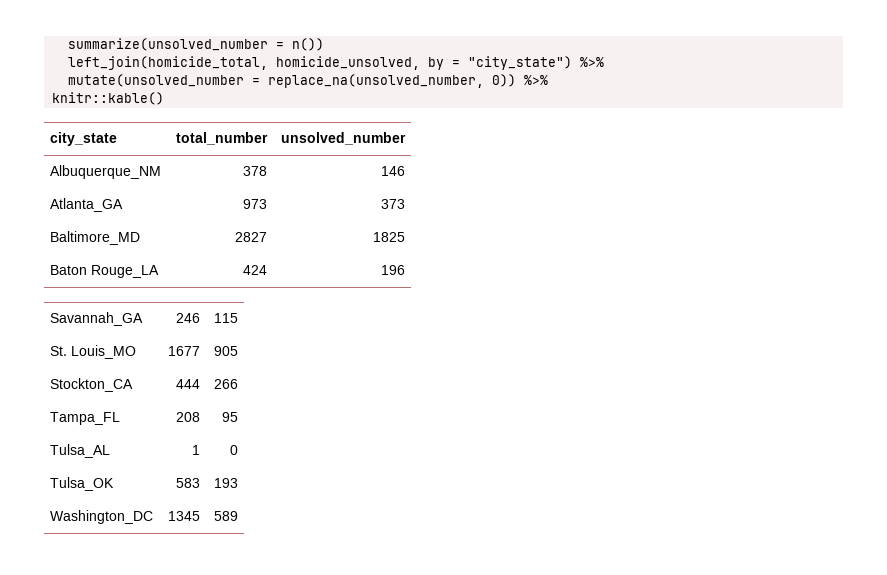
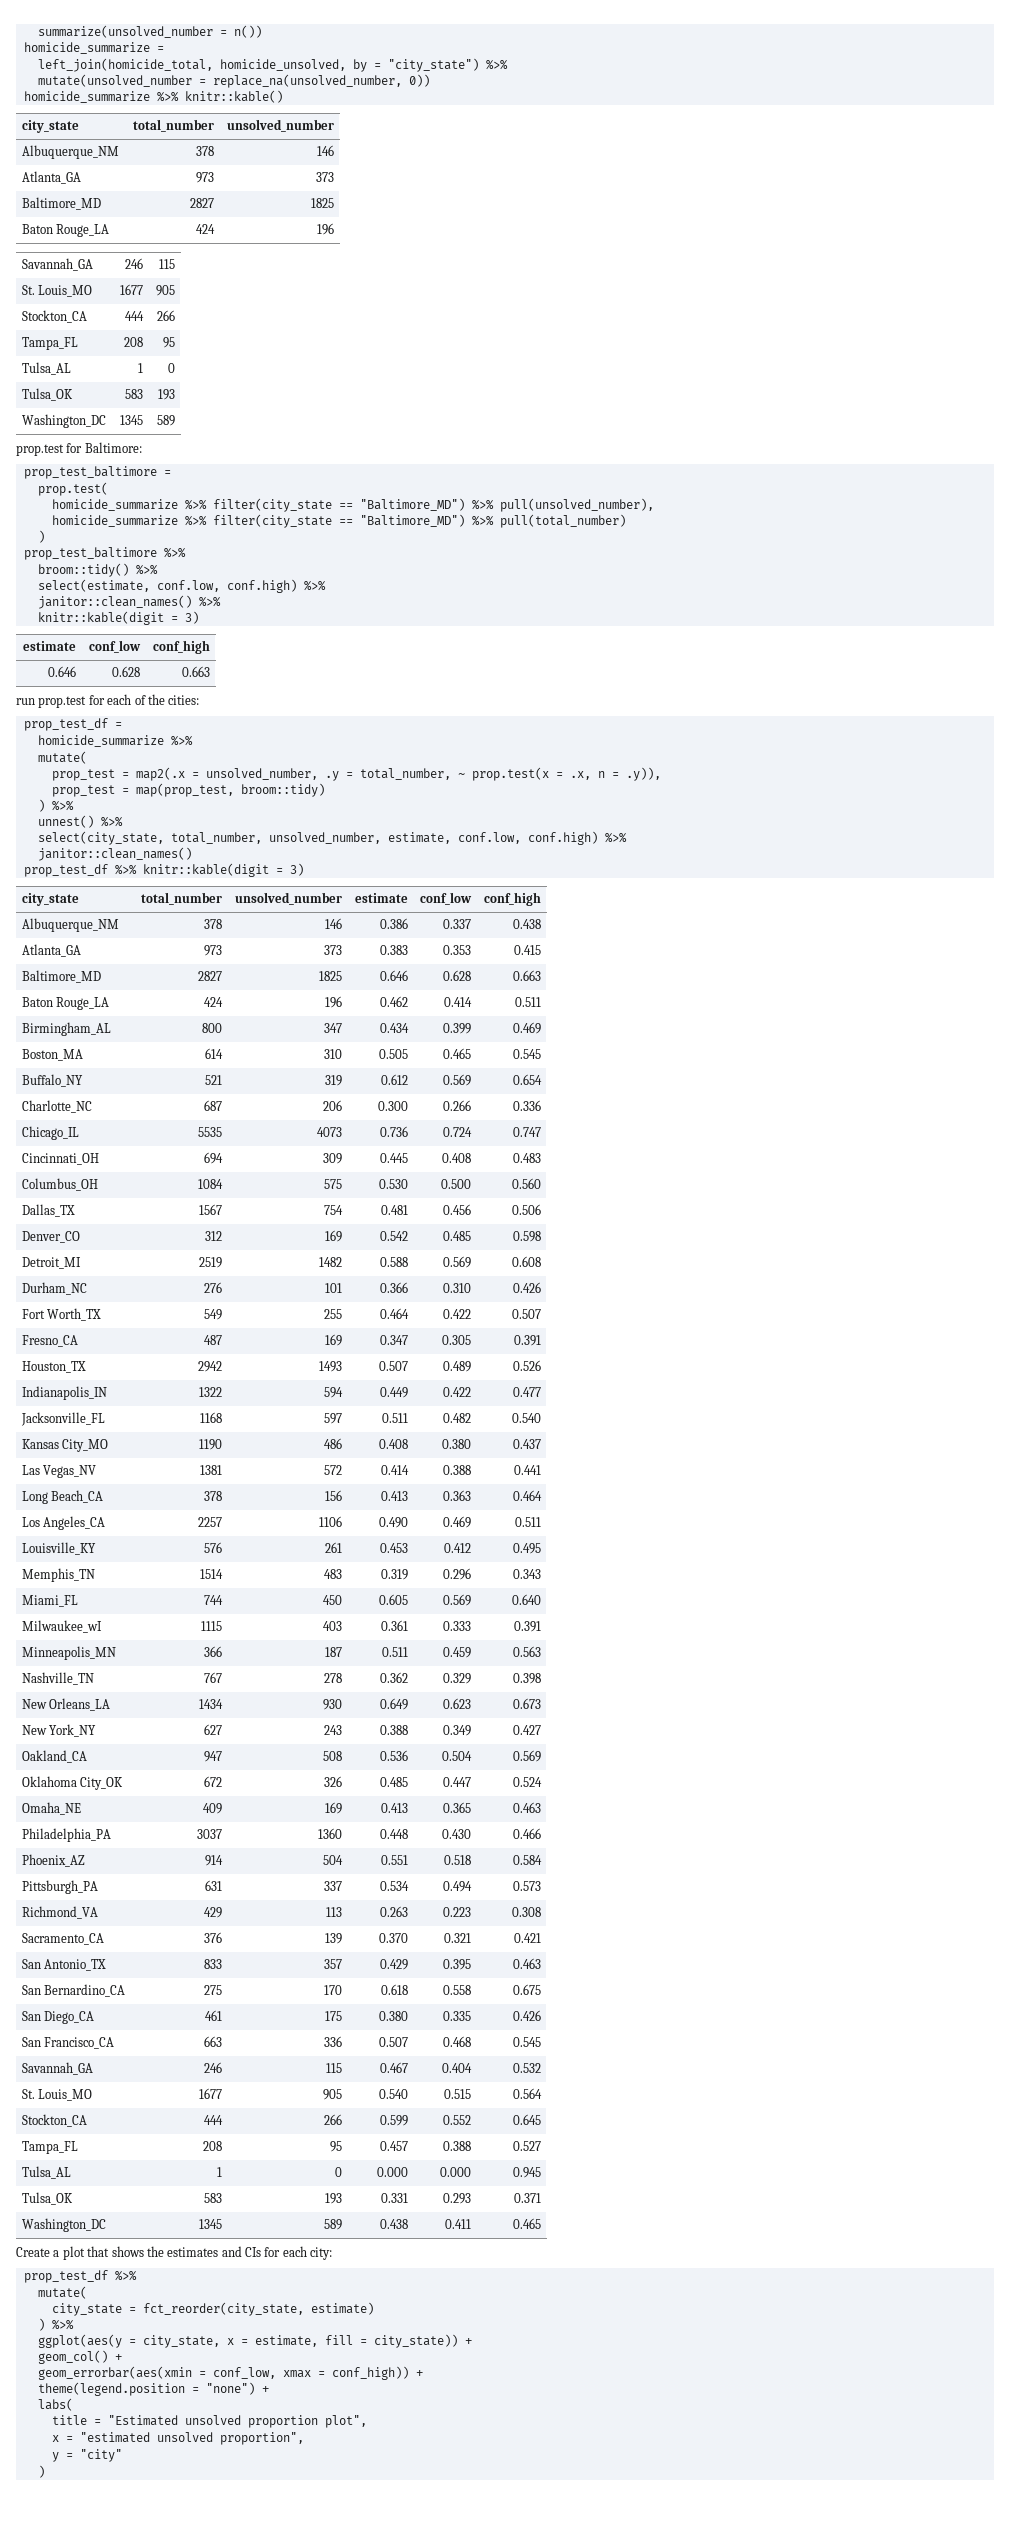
(325, 44) none -> [23,42,164,54] // homicide_summarize =
[524,75,549,85] %>% // -> [23,91,179,103] // homicide_summarize %>%
(238, 516) none -> [16,442,142,456] [23,466,171,479] [37,482,108,496] [51,498,654,512] [51,514,626,528] [37,530,45,543] [23,547,186,560] [37,563,158,577] [37,579,326,593] [37,595,221,609] [37,611,199,625] [23,641,77,651] [89,640,142,653] [153,640,211,654] [48,666,77,677] [112,666,141,677] [182,666,211,677] [16,694,200,708] [23,718,122,731] [37,735,193,747] [37,751,87,764] [51,767,661,781] [51,783,325,797] [37,799,74,812] [37,815,123,828] [37,831,627,845] [37,847,192,861] [23,863,304,877] [21,893,79,906] [141,892,223,905] [235,892,343,905] [355,893,409,903] [420,892,473,905] [484,892,542,906] [21,918,119,932] [204,919,223,929] [325,918,343,929] [380,918,409,929] [443,919,472,929] [513,919,542,929] [21,944,81,957] [204,945,223,956] [324,945,343,955] [380,945,409,955] [443,945,472,955] [514,945,542,955] [21,970,101,983] [198,971,223,981] [319,971,343,981] [380,970,409,981] [443,970,472,981] [513,970,542,981] [21,997,110,1010] [204,997,224,1007] [325,996,343,1008] [380,996,409,1007] [444,997,473,1007] [515,997,542,1007] [21,1022,111,1036] [202,1023,223,1033] [324,1023,343,1033] [380,1023,410,1033] [443,1023,472,1034] [513,1022,542,1034] [21,1049,83,1061] [205,1048,224,1059] [324,1049,343,1059] [379,1049,409,1059] [443,1048,472,1059] [513,1049,542,1059] [21,1074,83,1087] [205,1075,223,1085] [325,1075,343,1086] [381,1074,409,1085] [443,1074,472,1086] [513,1074,543,1085] [21,1100,92,1113] [204,1100,223,1111] [323,1100,343,1111] [378,1101,409,1111] [443,1100,472,1111] [513,1100,542,1111] [21,1126,79,1140] [198,1127,223,1137] [317,1127,343,1137] [380,1126,409,1137] [443,1127,473,1137] [513,1127,542,1137] [21,1153,99,1165] [204,1152,224,1164] [323,1153,343,1164] [380,1153,409,1163] [442,1153,472,1163] [513,1153,542,1163] [21,1178,98,1191] [198,1179,224,1189] [324,1179,343,1189] [379,1179,409,1189] [441,1179,472,1189] [512,1178,542,1189] [21,1204,75,1217] [199,1204,223,1215] [324,1205,344,1215] [381,1205,409,1215] [443,1204,472,1215] [512,1204,542,1215] [21,1231,80,1243] [205,1231,223,1241] [325,1230,343,1242] [380,1231,409,1241] [443,1231,472,1241] [513,1231,542,1242] [21,1257,81,1269] [199,1257,223,1268] [319,1257,343,1267] [380,1257,409,1267] [443,1256,472,1268] [512,1256,542,1267] [21,1282,87,1295] [204,1282,223,1293] [325,1283,343,1293] [380,1282,409,1293] [443,1283,472,1293] [513,1282,542,1293] [21,1308,102,1321] [204,1309,223,1320] [324,1309,343,1319] [380,1308,410,1319] [443,1309,472,1319] [512,1309,542,1319] [21,1335,78,1347] [204,1335,223,1345] [325,1334,343,1346] [380,1335,409,1345] [442,1335,472,1345] [514,1335,542,1346] [21,1361,86,1373] [198,1361,223,1372] [319,1361,343,1372] [379,1361,409,1371] [443,1361,472,1372] [513,1360,542,1371] [21,1386,107,1400] [199,1387,223,1397] [324,1387,344,1398] [380,1387,409,1398] [443,1387,472,1397] [513,1387,542,1397] [20,1412,105,1426] [200,1412,223,1423] [324,1413,343,1424] [382,1413,409,1423] [443,1413,472,1423] [512,1413,542,1423] [21,1439,109,1452] [199,1439,223,1450] [324,1438,343,1449] [379,1439,409,1449] [442,1439,472,1449] [513,1439,542,1449] [21,1465,97,1478] [200,1465,223,1475] [324,1465,343,1475] [381,1465,410,1475] [443,1465,472,1475] [514,1465,542,1475] [21,1490,104,1504] [204,1491,223,1501] [325,1490,343,1501] [381,1491,409,1501] [443,1490,472,1501] [513,1490,543,1501] [21,1516,106,1530] [198,1517,223,1527] [319,1516,343,1527] [379,1517,409,1528] [443,1516,472,1528] [515,1517,542,1527] [21,1542,96,1555] [204,1542,223,1553] [325,1542,343,1553] [380,1543,409,1553] [444,1543,472,1553] [513,1543,542,1554] [21,1568,95,1582] [200,1569,224,1579] [324,1569,343,1579] [381,1569,409,1580] [443,1568,472,1580] [513,1569,542,1579] [21,1595,78,1607] [204,1595,224,1605] [323,1595,343,1605] [379,1594,409,1605] [443,1594,472,1606] [512,1594,542,1605] [21,1620,102,1633] [201,1621,223,1631] [323,1621,343,1631] [381,1620,409,1631] [443,1621,472,1631] [514,1621,542,1632] [21,1646,116,1660] [204,1646,223,1657] [325,1647,343,1657] [382,1647,409,1657] [443,1647,472,1658] [513,1646,542,1657] [21,1672,94,1685] [204,1672,223,1683] [324,1673,343,1683] [380,1672,409,1683] [443,1673,472,1684] [513,1673,542,1684] [21,1698,111,1711] [199,1699,224,1709] [323,1699,343,1710] [380,1698,409,1710] [443,1698,472,1709] [513,1698,542,1709] [21,1724,97,1737] [204,1724,223,1735] [324,1725,343,1735] [380,1725,409,1735] [443,1725,472,1736] [513,1725,542,1735] [21,1750,87,1763] [204,1751,223,1762] [323,1751,343,1761] [380,1750,409,1761] [442,1751,473,1761] [513,1750,542,1762] [21,1776,124,1790] [204,1776,223,1787] [324,1776,343,1787] [380,1777,409,1787] [443,1777,472,1787] [513,1777,543,1787] [21,1802,81,1815] [203,1803,223,1814] [325,1802,343,1814] [381,1803,409,1813] [443,1802,472,1813] [513,1802,542,1813] [21,1828,111,1842] [197,1829,223,1839] [318,1828,343,1839] [380,1829,409,1839] [442,1829,472,1839] [513,1828,542,1839] [21,1854,85,1867] [205,1855,224,1866] [323,1855,344,1865] [381,1855,409,1865] [444,1855,472,1865] [513,1855,543,1865] [21,1880,98,1894] [205,1880,223,1891] [324,1881,343,1891] [380,1881,410,1891] [443,1881,473,1892] [513,1881,542,1891] [21,1906,98,1919] [204,1907,223,1918] [326,1907,343,1917] [380,1906,409,1917] [443,1907,472,1917] [512,1907,542,1917] [21,1933,104,1945] [204,1932,223,1943] [325,1933,343,1944] [379,1933,409,1943] [444,1933,472,1943] [514,1933,542,1943] [21,1959,107,1971] [204,1959,223,1969] [324,1959,343,1969] [380,1959,409,1970] [443,1959,472,1970] [513,1958,542,1969] [21,1984,126,1997] [204,1985,223,1995] [324,1985,343,1995] [381,1984,409,1995] [443,1985,472,1995] [513,1984,542,1995] [21,2011,95,2024] [205,2010,223,2021] [325,2011,343,2021] [379,2011,409,2021] [443,2011,472,2021] [513,2010,542,2021] [21,2037,115,2049] [204,2036,223,2047] [324,2036,343,2047] [379,2037,409,2047] [443,2036,472,2047] [513,2037,542,2047] [21,2062,93,2075] [204,2062,223,2073] [326,2063,343,2073] [380,2062,409,2073] [442,2063,473,2073] [513,2063,542,2073] [21,2089,93,2101] [199,2088,223,2099] [323,2089,343,2100] [379,2089,409,2099] [444,2089,472,2099] [513,2088,543,2099] [21,2114,87,2127] [204,2115,224,2125] [324,2114,343,2125] [380,2115,409,2126] [443,2115,472,2125] [513,2114,542,2125] [21,2141,78,2154] [203,2141,223,2151] [330,2141,343,2152] [380,2141,409,2151] [443,2141,472,2151] [513,2141,542,2151] [21,2166,71,2179] [217,2167,223,2177] [335,2167,343,2177] [377,2167,409,2177] [440,2167,472,2177] [513,2167,542,2178] [21,2192,73,2205] [204,2193,223,2203] [325,2193,343,2204] [381,2193,409,2203] [443,2193,472,2204] [514,2193,542,2203] [21,2218,106,2232] [199,2219,223,2229] [324,2219,343,2230] [380,2219,409,2229] [445,2219,472,2229] [513,2218,542,2229] [16,2246,333,2260] [23,2270,137,2283] [37,2286,87,2299] [51,2302,374,2316] [37,2318,74,2331] [37,2334,472,2348] [37,2350,122,2364] [37,2366,423,2380] [37,2382,269,2396] [37,2398,73,2411] [51,2415,367,2428] [51,2432,304,2445] [51,2449,122,2462] [37,2465,45,2478] // prop.test for Baltimore: // prop_test_baltimore = // prop.test( // homicide_summarize %>% filter(city_state == "Baltimore_MD") %>% pull(unsolved_number), // homicide_summarize %>% filter(city_state == "Baltimore_MD") %>% pull(total_number) // ) // prop_test_baltimore %>% // broom::tidy() %>% // select(estimate, conf.low, conf.high) %>% // janitor::clean_names() %>% // knitr::kable(digit = 3) // estimate | conf_low | conf_high // 0.646 | 0.628 | 0.663 // run prop.test for each of the cities: // prop_test_df = // homicide_summarize %>% // mutate( // prop_test = map2(.x = unsolved_number, .y = total_number, ~ prop.test(x = .x, n = .y)), // prop_test = map(prop_test, broom::tidy) // ) %>% // unnest() %>% // select(city_state, total_number, unsolved_number, estimate, conf.low, conf.high) %>% // janitor::clean_names() // prop_test_df %>% knitr::kable(digit = 3) // city_state | total_number | unsolved_number | estimate | conf_low | conf_high // Albuquerque_NM | 378 | 146 | 0.386 | 0.337 | 0.438 // Atlanta_GA | 973 | 373 | 0.383 | 0.353 | 0.415 // Baltimore_MD | 2827 | 1825 | 0.646 | 0.628 | 0.663 // Baton Rouge_LA | 424 | 196 | 0.462 | 0.414 | 0.511 // Birmingham_AL | 800 | 347 | 0.434 | 0.399 | 0.469 // Boston_MA | 614 | 310 | 0.505 | 0.465 | 0.545 // Buffalo_NY | 521 | 319 | 0.612 | 0.569 | 0.654 // Charlotte_NC | 687 | 206 | 0.300 | 0.266 | 0.336 // Chicago_IL | 5535 | 4073 | 0.736 | 0.724 | 0.747 // Cincinnati_OH | 694 | 309 | 0.445 | 0.408 | 0.483 // Columbus_OH | 1084 | 575 | 0.530 | 0.500 | 0.560 // Dallas_TX | 1567 | 754 | 0.481 | 0.456 | 0.506 // Denver_CO | 312 | 169 | 0.542 | 0.485 | 0.598 // Detroit_MI | 2519 | 1482 | 0.588 | 0.569 | 0.608 // Durham_NC | 276 | 101 | 0.366 | 0.310 | 0.426 // Fort Worth_TX | 549 | 255 | 0.464 | 0.422 | 0.507 // Fresno_CA | 487 | 169 | 0.347 | 0.305 | 0.391 // Houston_TX | 2942 | 1493 | 0.507 | 0.489 | 0.526 // Indianapolis_IN | 1322 | 594 | 0.449 | 0.422 | 0.477 // Jacksonville_FL | 1168 | 597 | 0.511 | 0.482 | 0.540 // Kansas City_MO | 1190 | 486 | 0.408 | 0.380 | 0.437 // Las Vegas_NV | 1381 | 572 | 0.414 | 0.388 | 0.441 // Long Beach_CA | 378 | 156 | 0.413 | 0.363 | 0.464 // Los Angeles_CA | 2257 | 1106 | 0.490 | 0.469 | 0.511 // Louisville_KY | 576 | 261 | 0.453 | 0.412 | 0.495 // Memphis_TN | 1514 | 483 | 0.319 | 0.296 | 0.343 // Miami_FL | 744 | 450 | 0.605 | 0.569 | 0.640 // Milwaukee_wI | 1115 | 403 | 0.361 | 0.333 | 0.391 // Minneapolis_MN | 366 | 187 | 0.511 | 0.459 | 0.563 // Nashville_TN | 767 | 278 | 0.362 | 0.329 | 0.398 // New Orleans_LA | 1434 | 930 | 0.649 | 0.623 | 0.673 // New York_NY | 627 | 243 | 0.388 | 0.349 | 0.427 // Oakland_CA | 947 | 508 | 0.536 | 0.504 | 0.569 // Oklahoma City_OK | 672 | 326 | 0.485 | 0.447 | 0.524 // Omaha_NE | 409 | 169 | 0.413 | 0.365 | 0.463 // Philadelphia_PA | 3037 | 1360 | 0.448 | 0.430 | 0.466 // Phoenix_AZ | 914 | 504 | 0.551 | 0.518 | 0.584 // Pittsburgh_PA | 631 | 337 | 0.534 | 0.494 | 0.573 // Richmond_VA | 429 | 113 | 0.263 | 0.223 | 0.308 // Sacramento_CA | 376 | 139 | 0.370 | 0.321 | 0.421 // San Antonio_TX | 833 | 357 | 0.429 | 0.395 | 0.463 // San Bernardino_CA | 275 | 170 | 0.618 | 0.558 | 0.675 // San Diego_CA | 461 | 175 | 0.380 | 0.335 | 0.426 // San Francisco_CA | 663 | 336 | 0.507 | 0.468 | 0.545 // Savannah_GA | 246 | 115 | 0.467 | 0.404 | 0.532 // St. Louis_MO | 1677 | 905 | 0.540 | 0.515 | 0.564 // Stockton_CA | 444 | 266 | 0.599 | 0.552 | 0.645 // Tampa_FL | 208 | 95 | 0.457 | 0.388 | 0.527 // Tulsa_AL | 1 | 0 | 0.000 | 0.000 | 0.945 // Tulsa_OK | 583 | 193 | 0.331 | 0.293 | 0.371 // Washington_DC | 1345 | 589 | 0.438 | 0.411 | 0.465 // Create a plot that shows the estimates and CIs for each city: // prop_test_df %>% // mutate( // city_state = fct_reorder(city_state, estimate) // ) %>% // ggplot(aes(y = city_state, x = estimate, fill = city_state)) + // geom_col() + // geom_errorbar(aes(xmin = conf_low, xmax = conf_high)) + // theme(legend.position = "none") + // labs( // title = "Estimated unsolved proportion plot", // x = "estimated unsolved proportion", // y = "city" // )

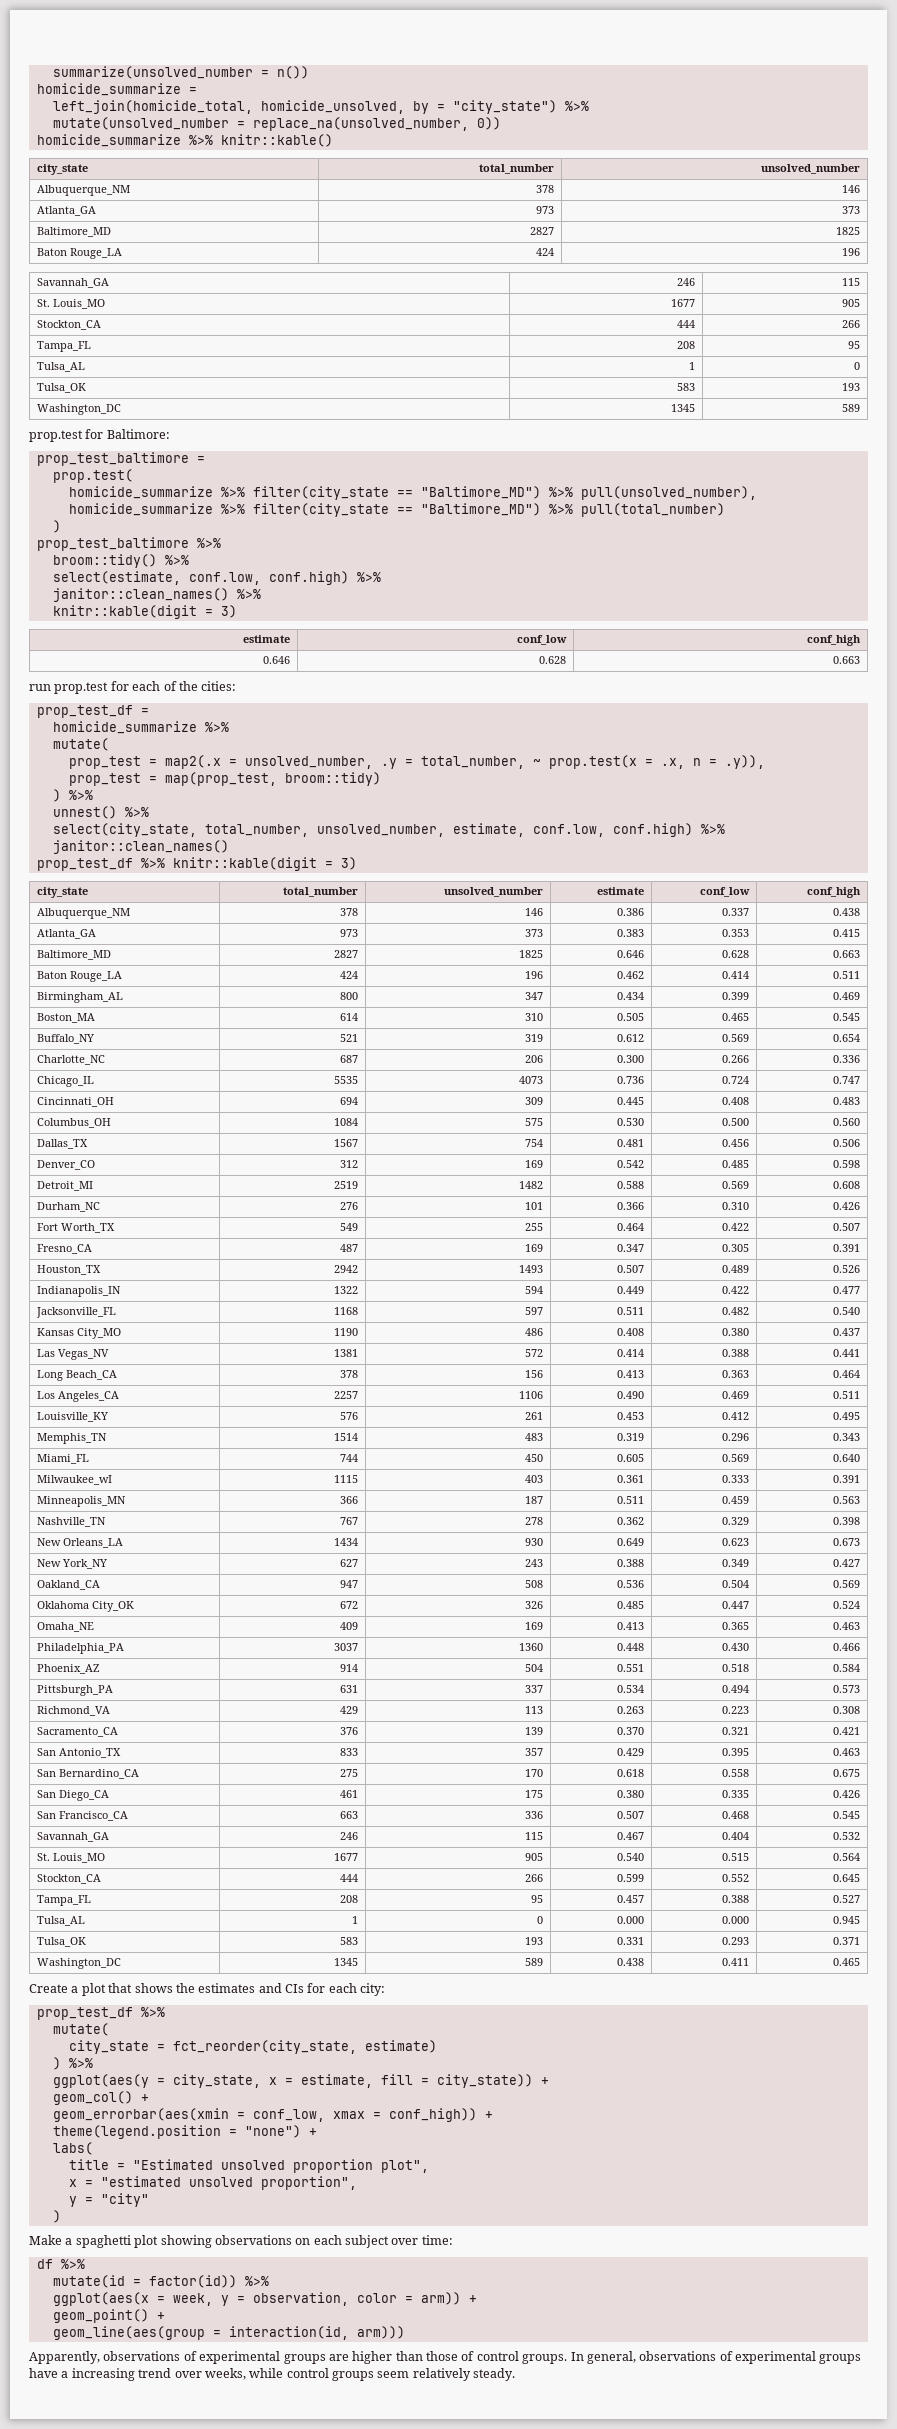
(45, 2471) none -> [29,2235,453,2248] [36,2259,85,2269] [52,2275,269,2288] [52,2292,477,2306] [52,2309,165,2323] [52,2326,405,2340] [29,2351,862,2364] [29,2368,516,2381] // Make a spaghetti plot showing observations on each subject over time: // df %>% // mutate(id = factor(id)) %>% // ggplot(aes(x = week, y = observation, color = arm)) + // geom_point() + // geom_line(aes(group = interaction(id, arm))) // Apparently, observations of experimental groups are higher than those of control groups. In general, observations of experimental groups have a increasing trend over weeks, while control groups seem relatively steady.

